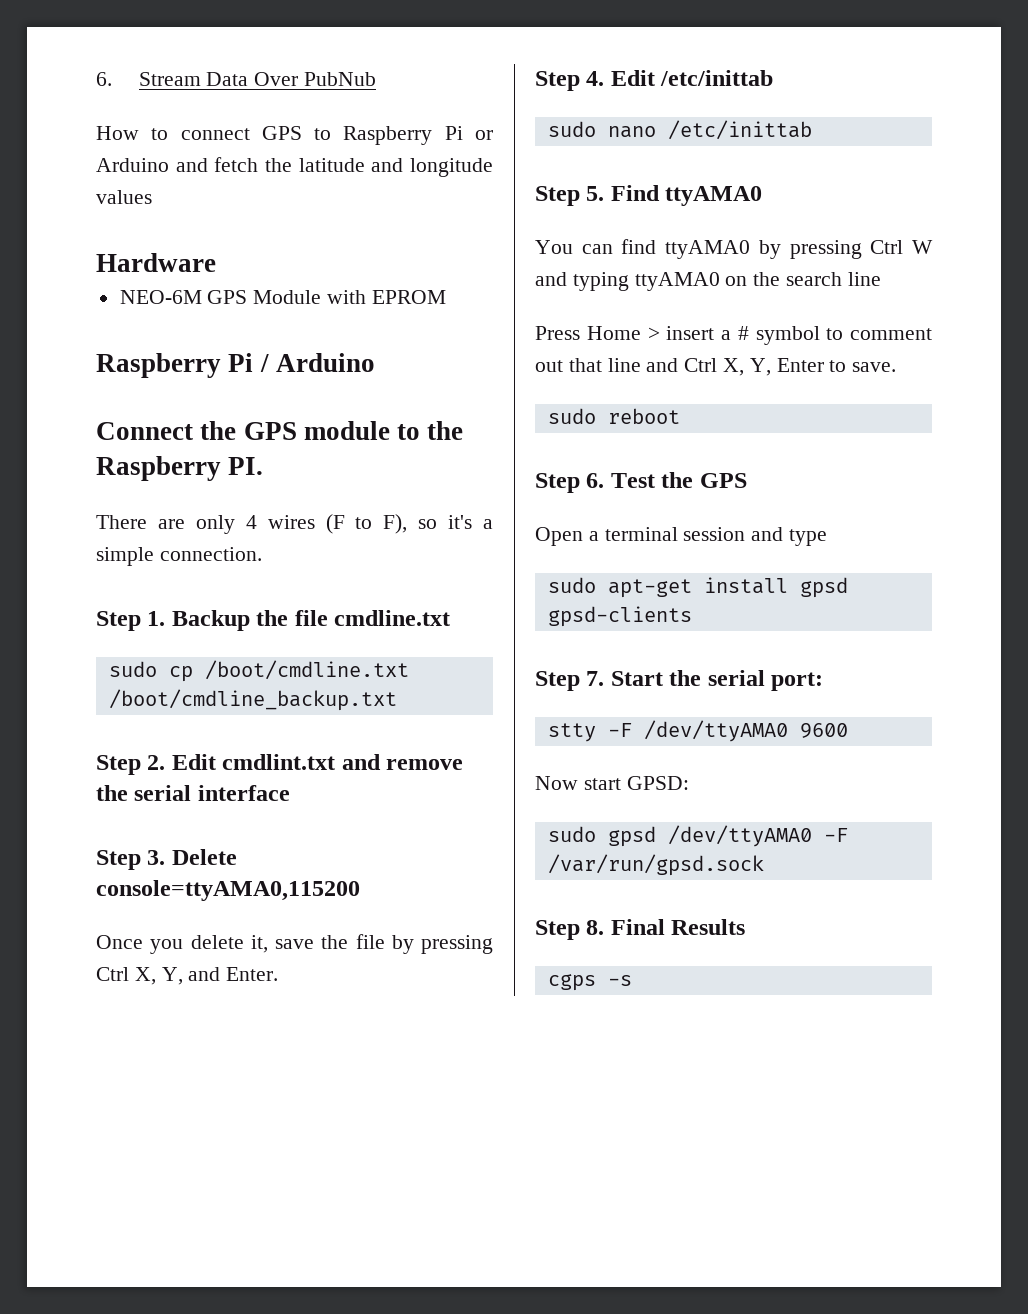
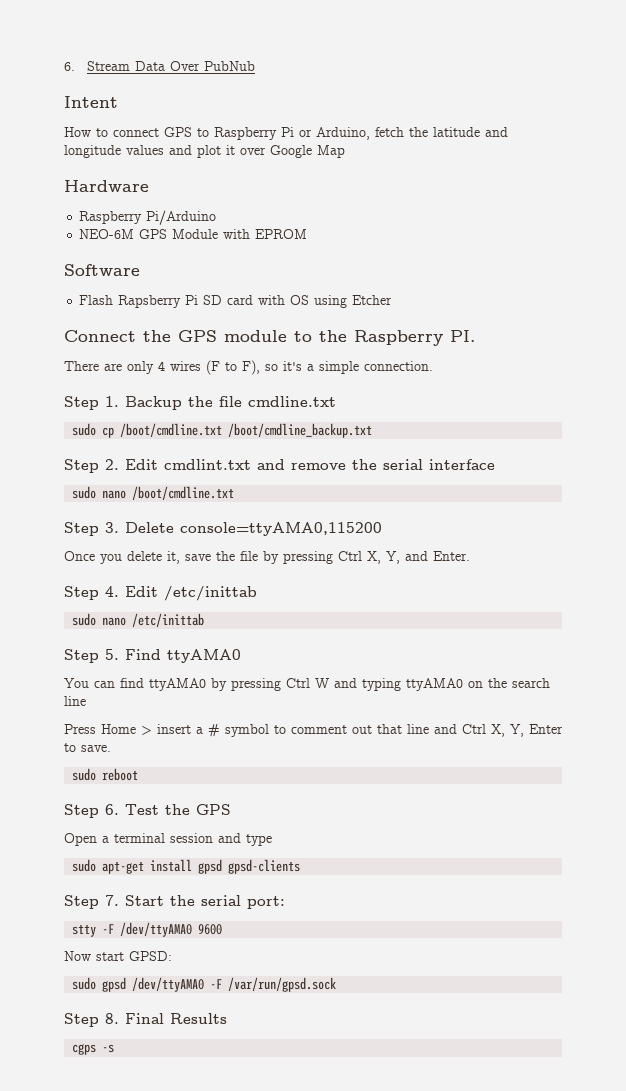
(376, 79) none -> [64,96,118,108] // Intent
[96,158,208,172] Arduino and -> [316,127,370,140] Arduino,
(152, 197) none -> [169,145,345,158] and plot it over Google Map
(216, 262) none -> [79,210,217,225] // Raspberry Pi/Arduino
[96,353,375,378] Raspberry Pi / Arduino -> [64,264,140,276] [79,295,393,308] Software // Flash Rapsberry Pi SD card with OS using Etcher
(290, 793) none -> [72,486,235,500] // sudo nano /boot/cmdline.txt

